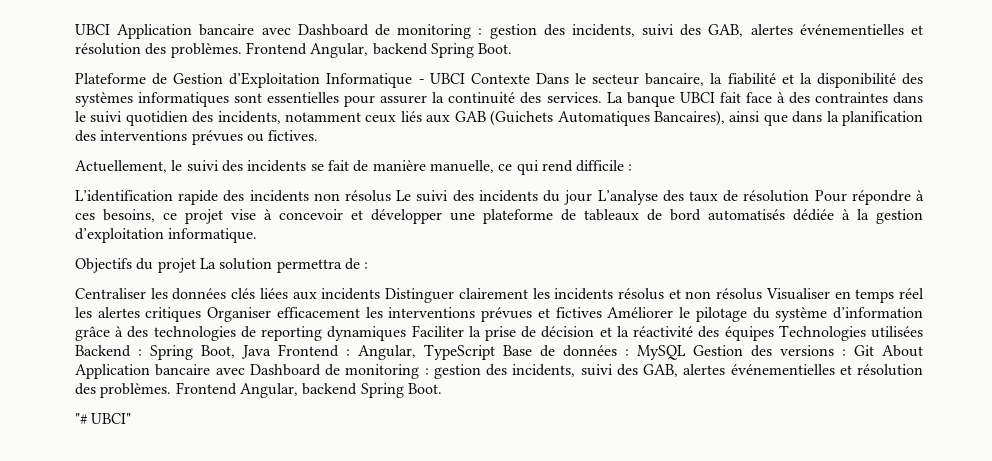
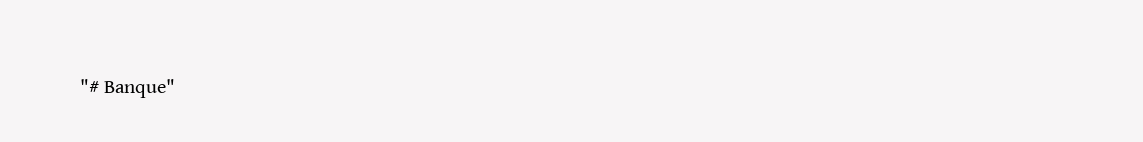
[75,24,923,39] [75,42,513,58] [75,72,924,88] [75,92,923,107] [75,110,923,126] [75,130,319,145] [75,160,633,175] [75,190,925,205] [75,209,923,224] [75,228,258,243] [75,258,369,273] [75,288,924,303] [75,307,924,322] [75,325,923,341] [75,344,923,360] [75,364,923,379] [75,382,442,398] [75,413,132,424] UBCI Application bancaire avec Dashboard de monitoring : gestion des incidents, suivi des GAB, alertes événementielles et résolution des problèmes. Frontend Angular, backend Spring Boot. // Plateforme de Gestion d’Exploitation Informatique - UBCI Contexte Dans le secteur bancaire, la fiabilité et la disponibilité des systèmes informatiques sont essentielles pour assurer la continuité des services. La banque UBCI fait face à des contraintes dans le suivi quotidien des incidents, notamment ceux liés aux GAB (Guichets Automatiques Bancaires), ainsi que dans la planification des interventions prévues ou fictives. // Actuellement, le suivi des incidents se fait de manière manuelle, ce qui rend difficile : // L’identification rapide des incidents non résolus Le suivi des incidents du jour L’analyse des taux de résolution Pour répondre à ces besoins, ce projet vise à concevoir et développer une plateforme de tableaux de bord automatisés dédiée à la gestion d’exploitation informatique. // Objectifs du projet La solution permettra de : // Centraliser les données clés liées aux incidents Distinguer clairement les incidents résolus et non résolus Visualiser en temps réel les alertes critiques Organiser efficacement les interventions prévues et fictives Améliorer le pilotage du système d’information grâce à des technologies de reporting dynamiques Faciliter la prise de décision et la réactivité des équipes Technologies utilisées Backend : Spring Boot, Java Frontend : Angular, TypeScript Base de données : MySQL Gestion des versions : Git About Application bancaire avec Dashboard de monitoring : gestion des incidents, suivi des GAB, alertes événementielles et résolution des problèmes. Frontend Angular, backend Spring Boot. // "# UBCI" -> [80,79,176,98] "# Banque"

